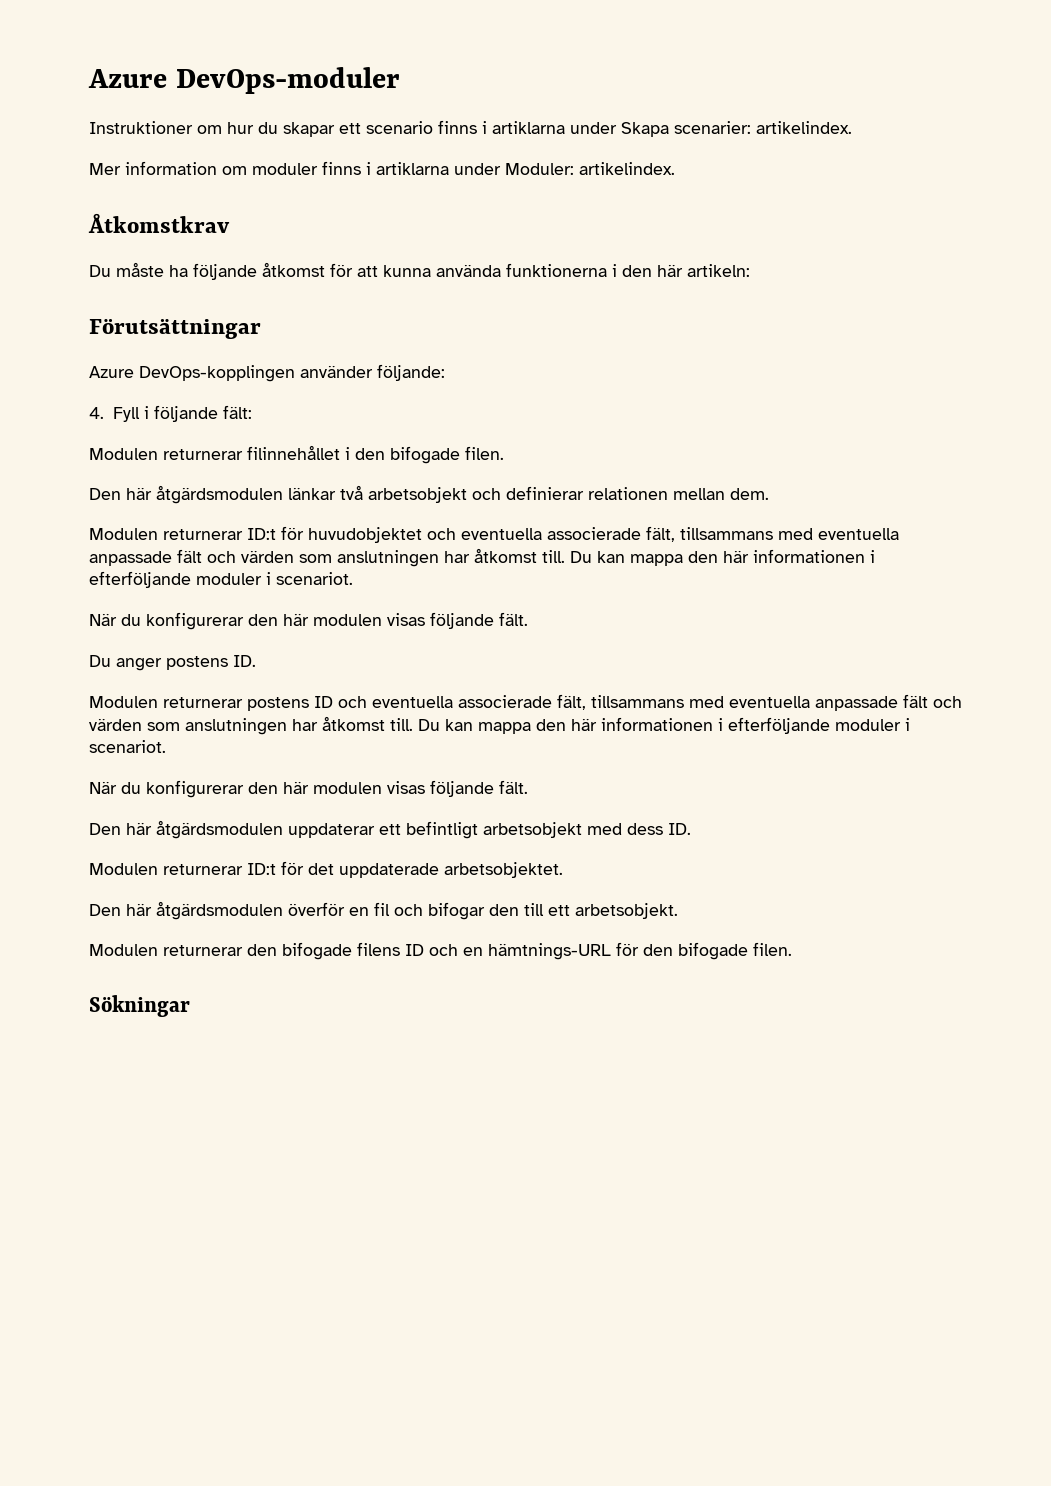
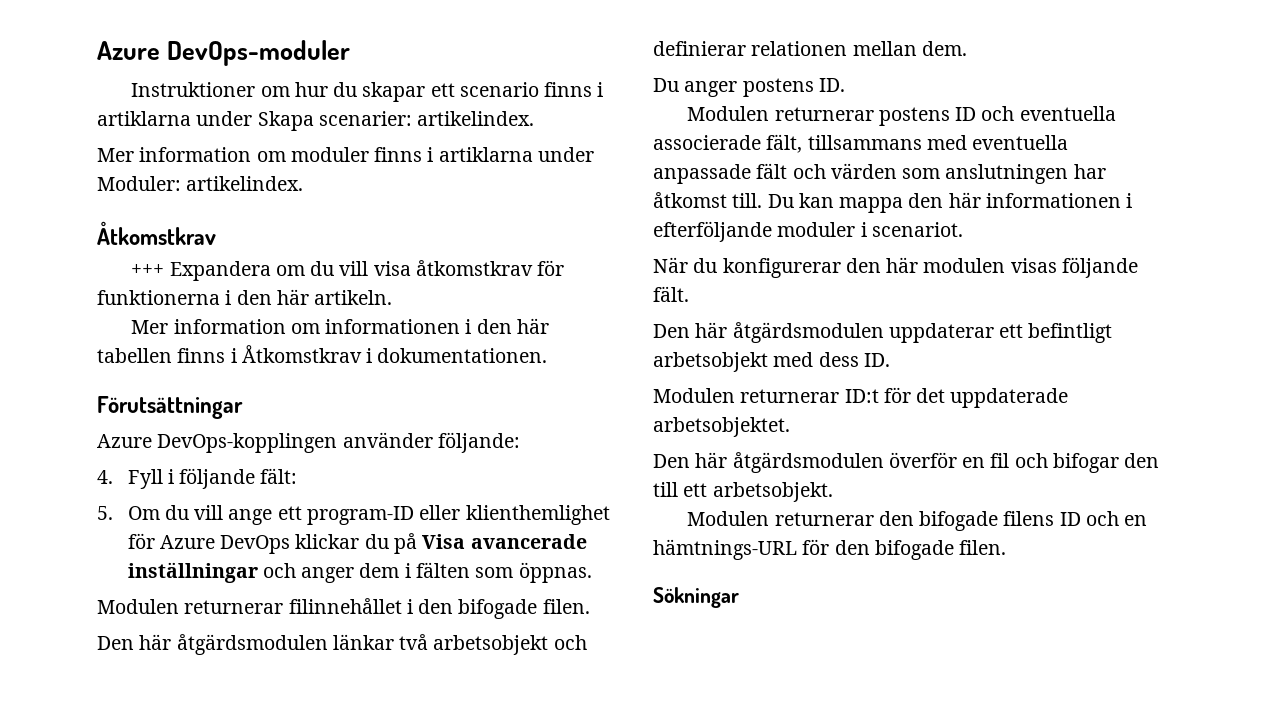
[89,262,750,280] Du måste ha följande åtkomst för att kunna använda funktionerna i den här artikeln: -> [131,260,565,281] [97,289,393,305] [131,318,549,334] [97,345,548,363] +++ Expandera om du vill visa åtkomstkrav för funktionerna i den här artikeln. // Mer information om informationen i den här tabellen finns i Åtkomstkrav i dokumentationen.
(252, 412) none -> [97,505,610,525] [127,533,587,554] [127,562,592,583] // 5. Om du vill ange ett program-ID eller klienthemlighet för Azure DevOps klickar du på Visa avancerade inställningar och anger dem i fälten som öppnas.
[89,526,899,543] [89,548,875,567] [89,571,353,588] [89,612,528,630] // Modulen returnerar ID:t för huvudobjektet och eventuella associerade fält, tillsammans med eventuella anpassade fält och värden som anslutningen har åtkomst till. Du kan mappa den här informationen i efterföljande moduler i scenariot. // När du konfigurerar den här modulen visas följande fält. -> (967, 48) none

